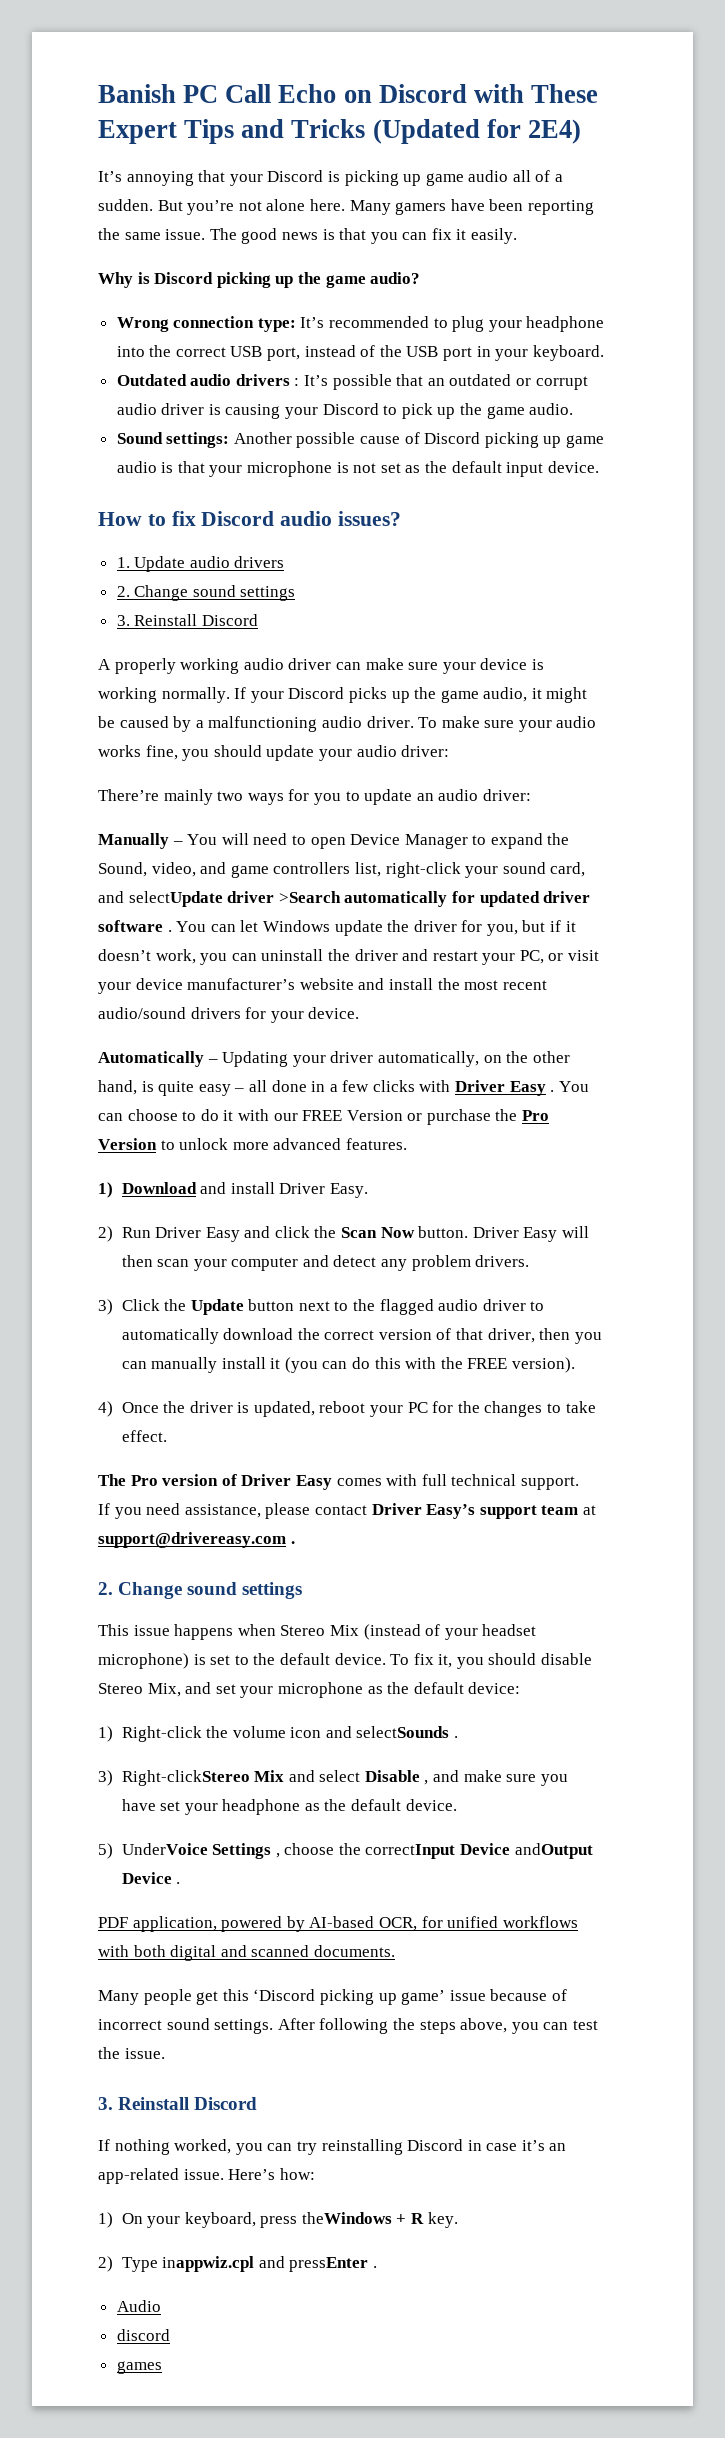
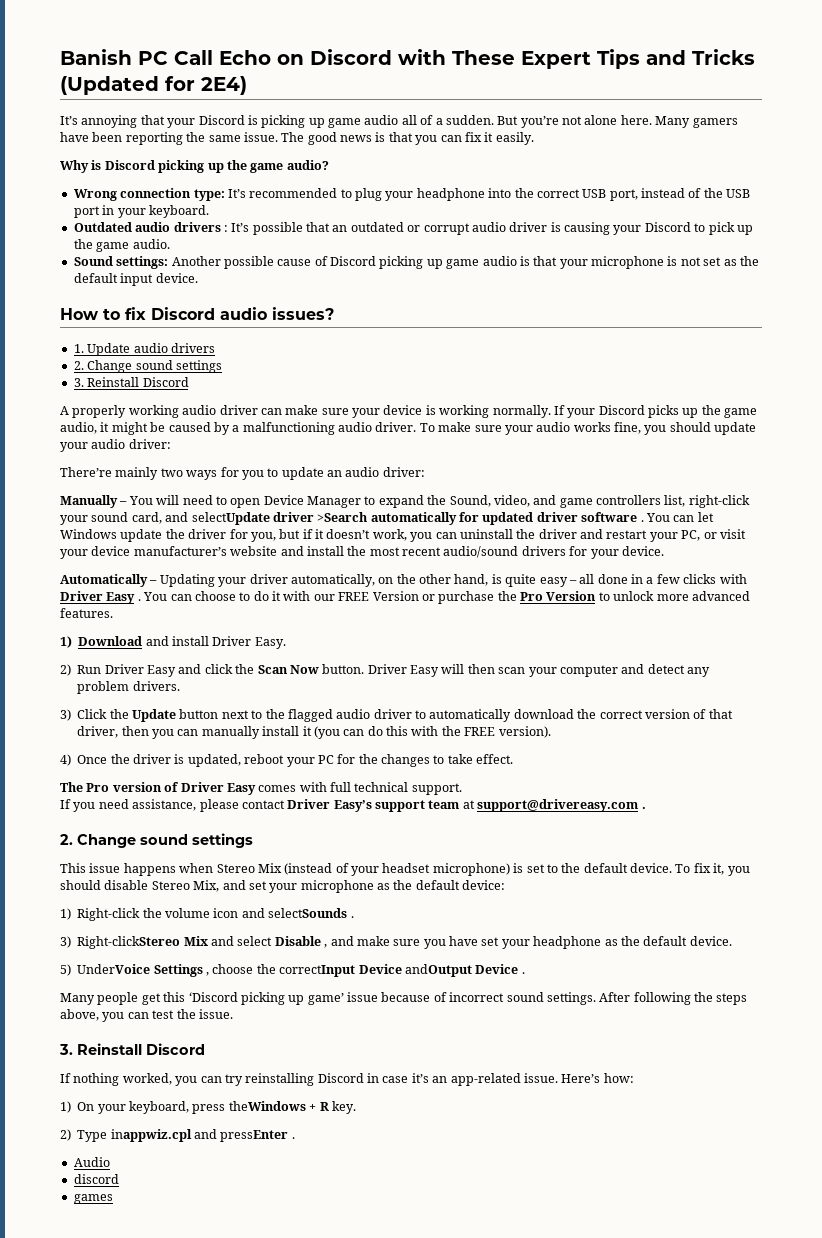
[98,1916,578,1932] [98,1945,395,1961] // PDF application, powered by AI-based OCR, for unified workflows with both digital and scanned documents. -> (525, 973) none

